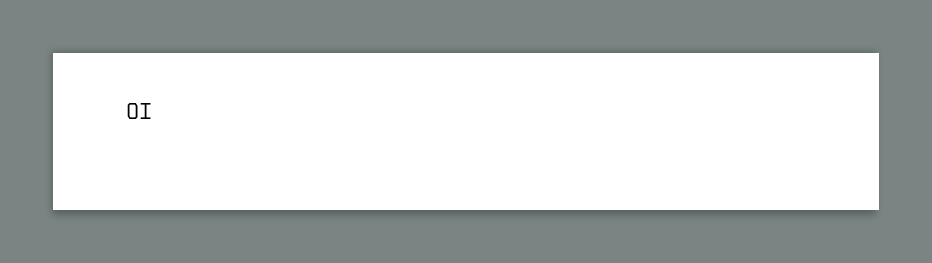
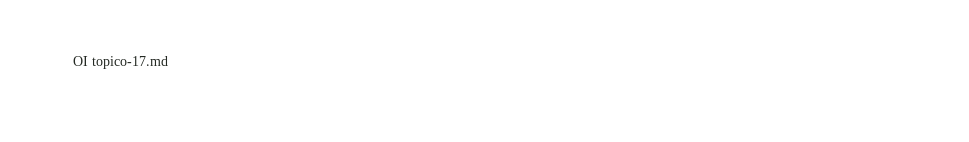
(152, 111) none -> [92,56,168,69] topico-17.md

